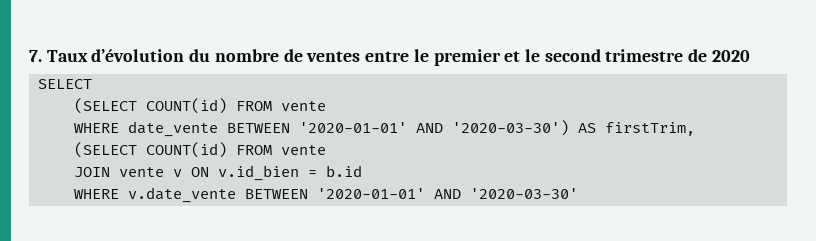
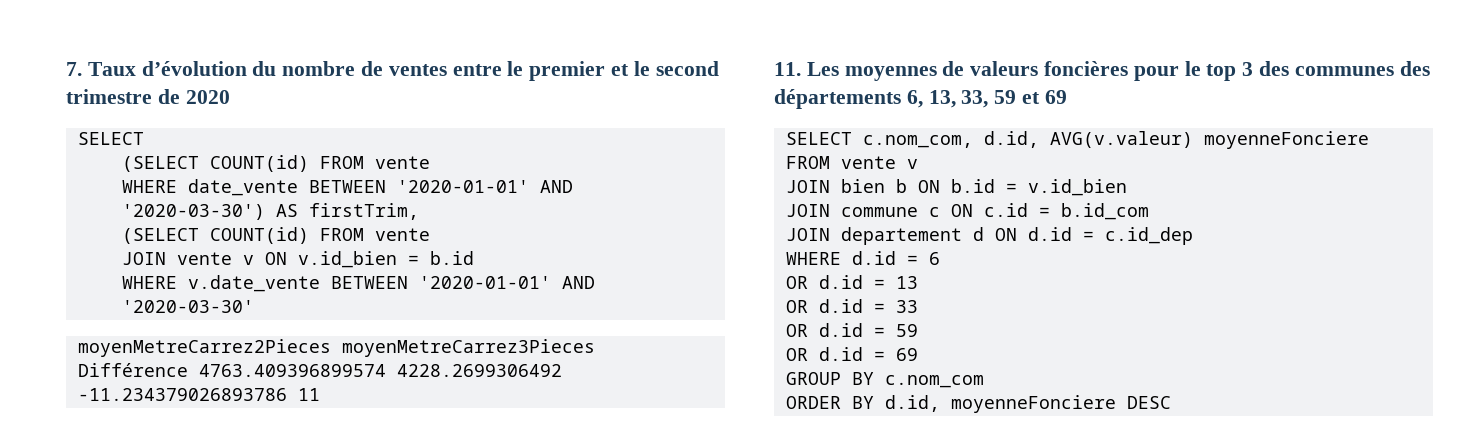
(578, 193) none -> [78,339,595,357] [78,363,562,377] [78,388,320,401] [774,61,1430,81] [774,89,1067,109] [786,131,1369,149] [786,156,918,169] [786,179,1127,196] [786,203,1149,220] [786,227,1193,245] [786,251,940,265] [786,275,918,289] [786,299,918,313] [786,323,918,337] [786,347,918,361] [786,372,984,388] [786,395,1171,413] // moyenMetreCarrez2Pieces moyenMetreCarrez3Pieces Différence 4763.409396899574 4228.2699306492 -11.234379026893786 11 // 11. Les moyennes de valeurs foncières pour le top 3 des communes des départements 6, 13, 33, 59 et 69 // SELECT c.nom_com, d.id, AVG(v.valeur) moyenneFonciere FROM vente v // JOIN bien b ON b.id = v.id_bien // JOIN commune c ON c.id = b.id_com // JOIN departement d ON d.id = c.id_dep // WHERE d.id = 6 // OR d.id = 13 // OR d.id = 33 // OR d.id = 59 // OR d.id = 69 // GROUP BY c.nom_com // ORDER BY d.id, moyenneFonciere DESC

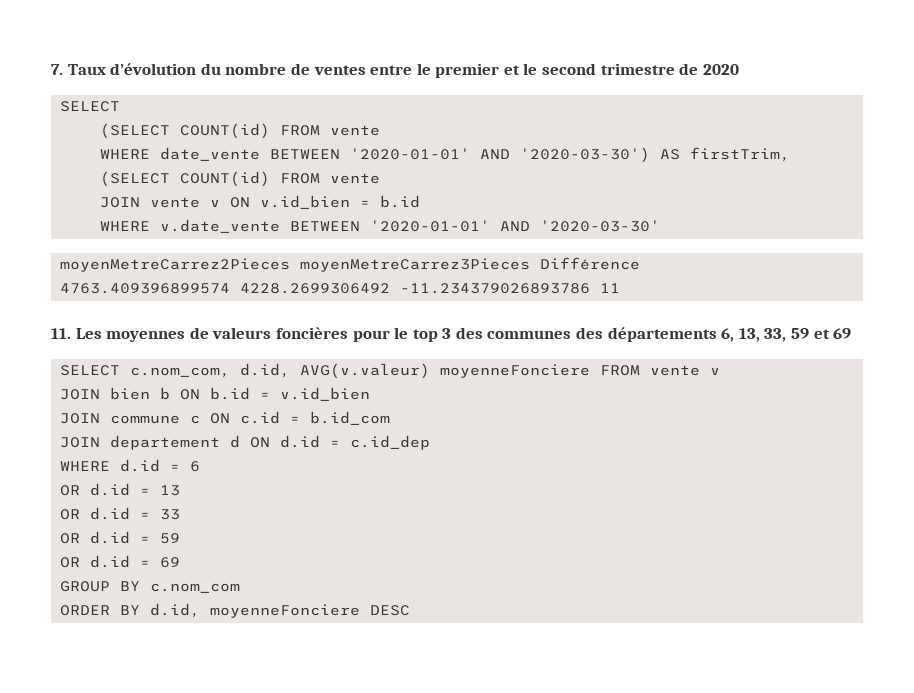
(188, 370) none -> (640, 263) //

